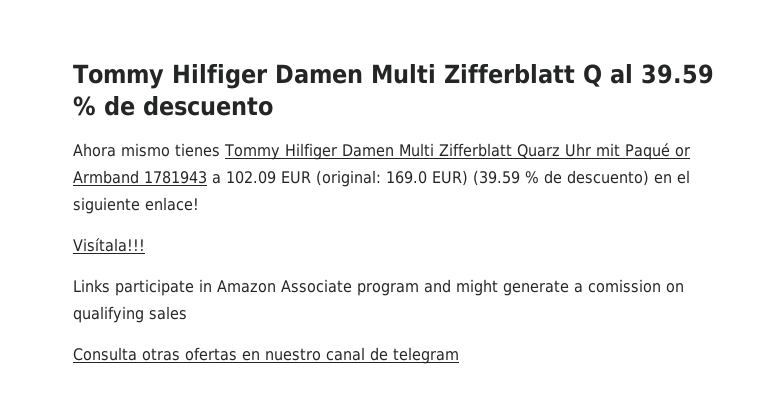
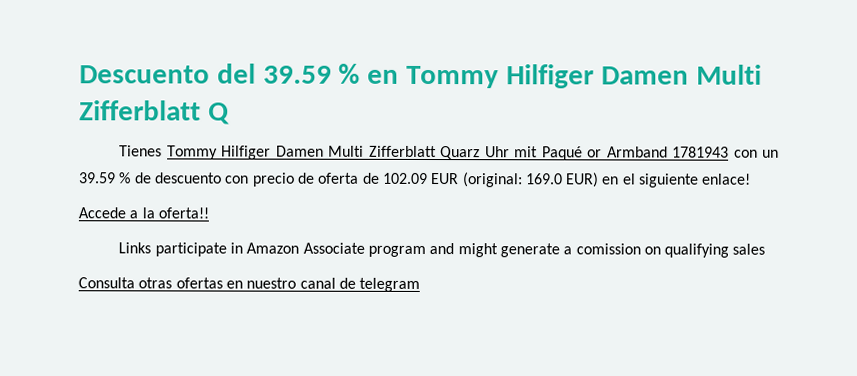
(73, 76) none -> [79,63,400,84] Descuento del 39.59 % en
[609,64,714,84] [73,96,273,116] [73,143,220,157] al 39.59 % de descuento // Ahora mismo tienes -> [119,145,163,157] // Tienes
[212,174,221,184] a -> [733,149,779,158] [79,172,380,187] con un 39.59 % de descuento con precio de oferta de
[473,170,649,186] (39.59 % de descuento) -> (600, 180) none
[73,238,145,252] Visítala!!! -> [78,207,209,219] Accede a la oferta!!

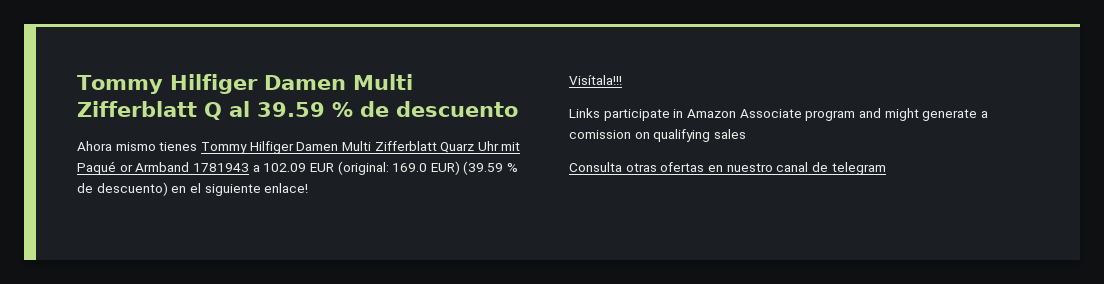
[79,63,400,84] Descuento del 39.59 % en -> (77, 84) none
[119,145,163,157] // Tienes -> [229,101,518,117] [77,141,198,151] al 39.59 % de descuento // Ahora mismo tienes
[733,149,779,158] [79,172,380,187] con un 39.59 % de descuento con precio de oferta de -> [252,165,260,172] a
(600, 180) none -> [463,161,519,175] [77,182,168,196] (39.59 % de descuento)
[78,207,209,219] Accede a la oferta!! -> [569,75,622,85] Visítala!!!

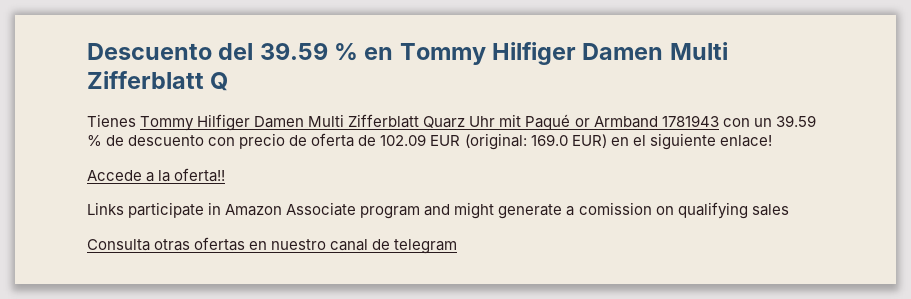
(77, 84) none -> [87,42,394,61] Descuento del 39.59 % en
[229,101,518,117] [77,141,198,151] al 39.59 % de descuento // Ahora mismo tienes -> [87,114,136,127] // Tienes
[252,165,260,172] a -> [722,115,816,127] [87,133,377,149] con un 39.59 % de descuento con precio de oferta de
[463,161,519,175] [77,182,168,196] (39.59 % de descuento) -> (607, 141) none
[569,75,622,85] Visítala!!! -> [87,168,226,182] Accede a la oferta!!

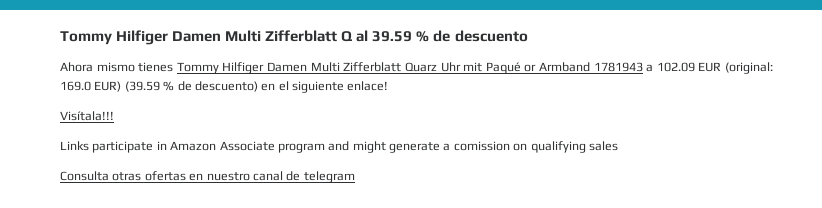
[87,42,394,61] Descuento del 39.59 % en -> (60, 38) none
[87,114,136,127] // Tienes -> [356,30,528,42] [60,62,174,72] al 39.59 % de descuento // Ahora mismo tienes
[722,115,816,127] [87,133,377,149] con un 39.59 % de descuento con precio de oferta de -> [646,64,654,72] a
(607, 141) none -> [124,81,258,92] (39.59 % de descuento)
[87,168,226,182] Accede a la oferta!! -> [60,111,114,121] Visítala!!!

